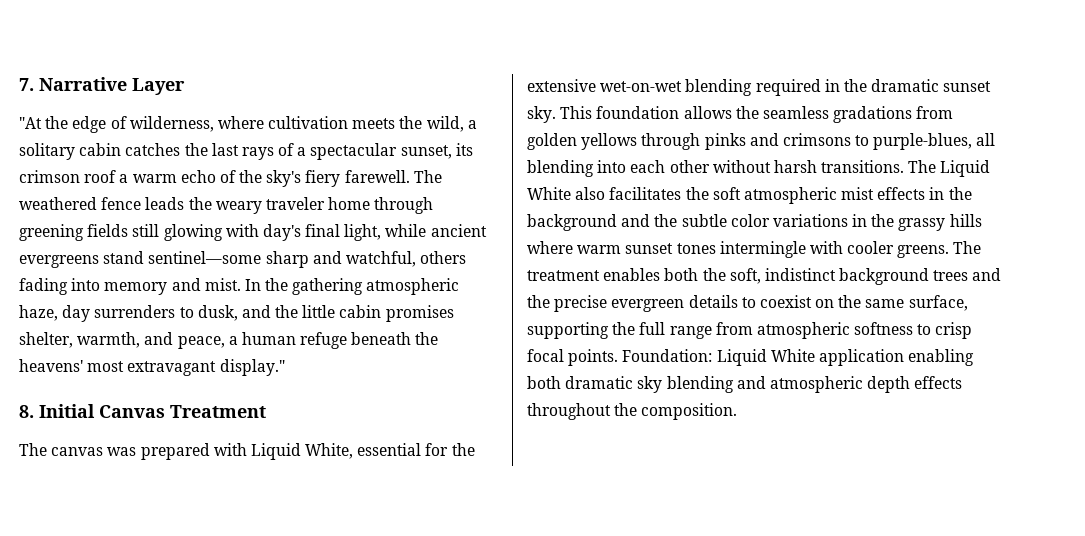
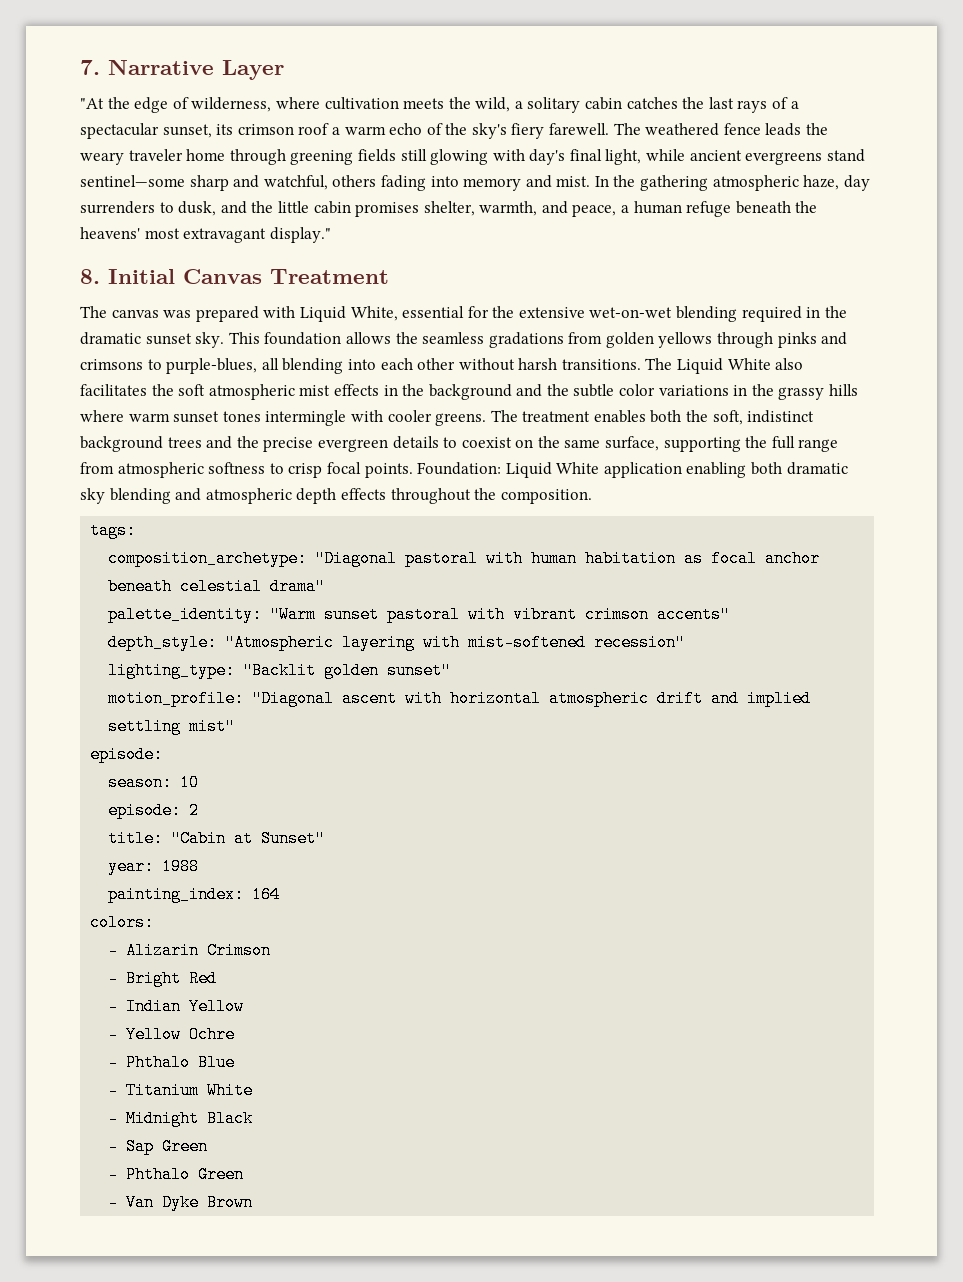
(738, 411) none -> [90,522,137,539] [108,550,821,567] [108,578,326,595] [108,606,731,623] [108,634,686,651] [108,662,452,679] [108,690,812,707] [108,718,236,735] [90,746,164,763] [108,774,200,791] [108,802,200,819] [108,830,326,847] [108,858,200,875] [108,886,281,903] [90,914,155,931] [108,942,272,959] [108,970,218,987] [108,998,245,1015] [108,1026,236,1043] [108,1054,236,1071] [108,1082,254,1099] [108,1110,254,1127] [108,1138,209,1155] [108,1166,245,1183] [108,1194,254,1211] // tags: // composition_archetype: "Diagonal pastoral with human habitation as focal anchor beneath celestial drama" // palette_identity: "Warm sunset pastoral with vibrant crimson accents" // depth_style: "Atmospheric layering with mist-softened recession" // lighting_type: "Backlit golden sunset" // motion_profile: "Diagonal ascent with horizontal atmospheric drift and implied settling mist" // episode: // season: 10 // episode: 2 // title: "Cabin at Sunset" // year: 1988 // painting_index: 164 // colors: // - Alizarin Crimson // - Bright Red // - Indian Yellow // - Yellow Ochre // - Phthalo Blue // - Titanium White // - Midnight Black // - Sap Green // - Phthalo Green // - Van Dyke Brown

